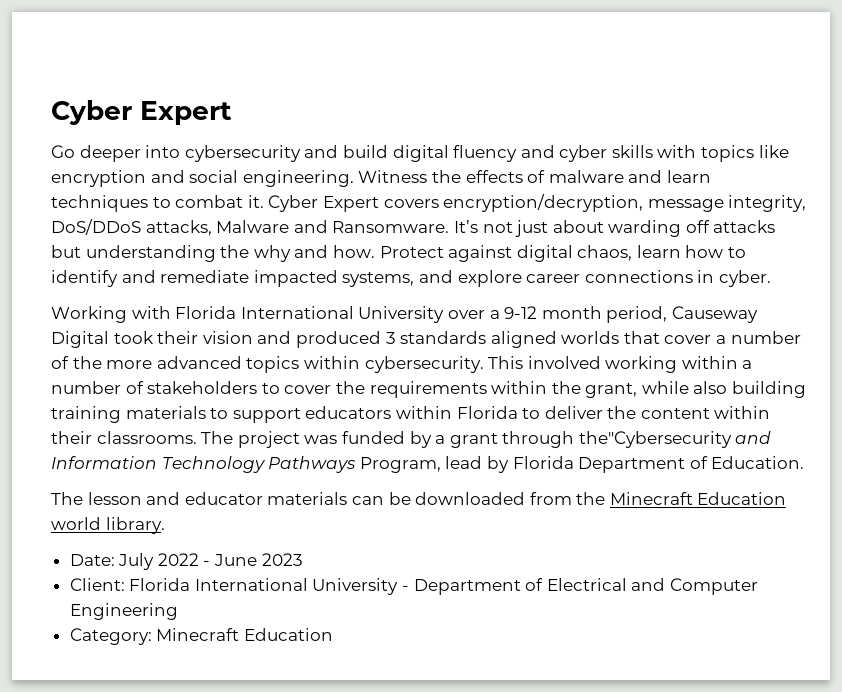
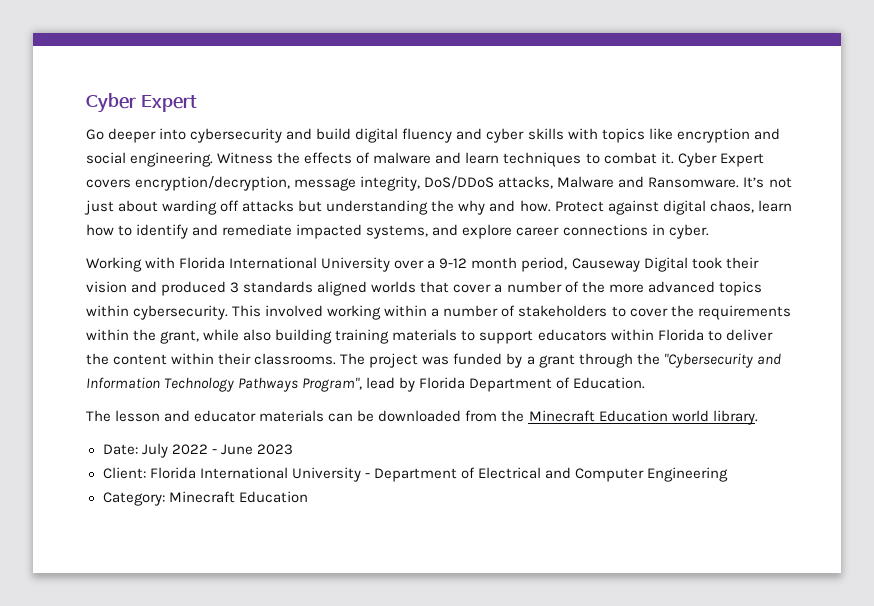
[578,431,732,448] the"Cybersecurity -> [636,353,753,368] the "Cybersecurity
[359,457,441,473] Program, -> [302,377,363,392] Program",

